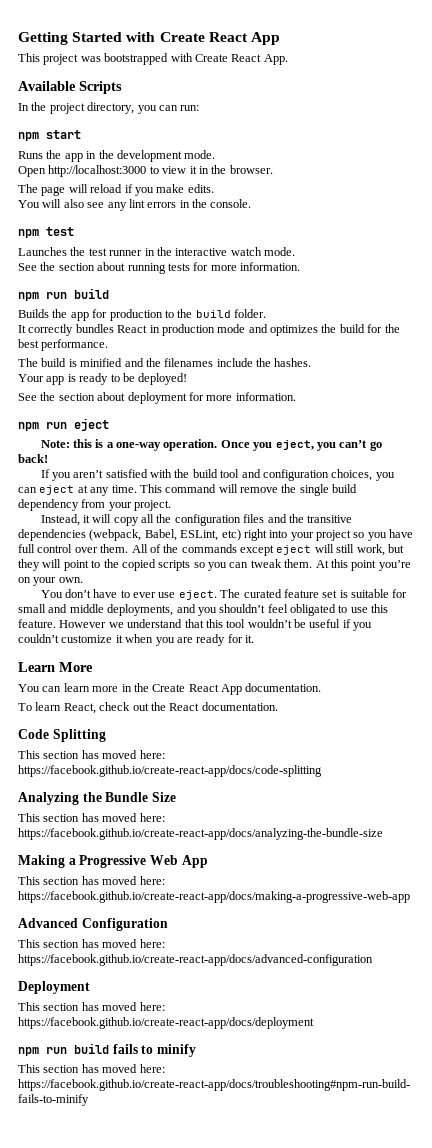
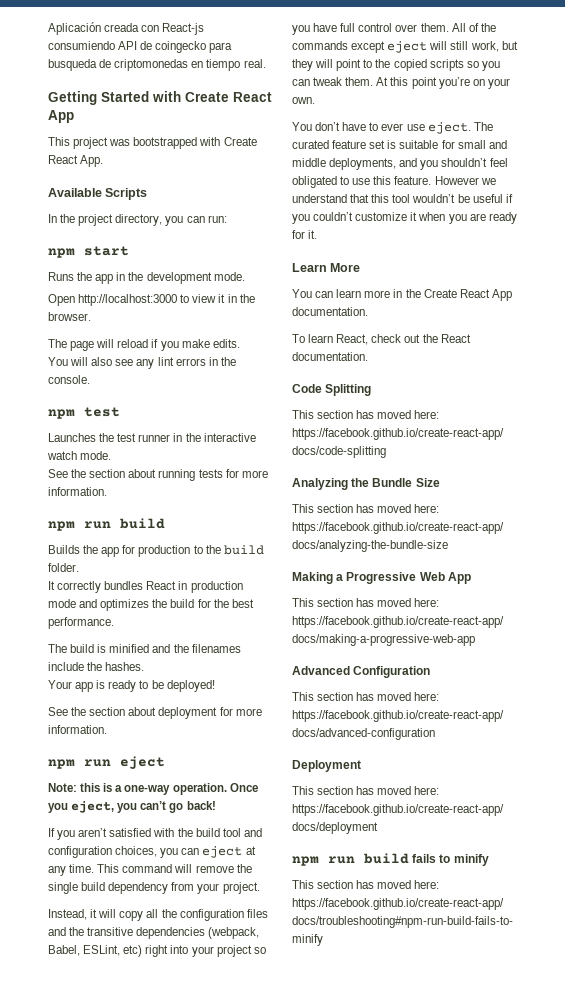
(18, 38) none -> [48,22,205,35] [48,41,233,53] [48,59,266,71] Aplicación creada con React-js consumiendo API de coingecko para busqueda de criptomonedas en tiempo real. //

